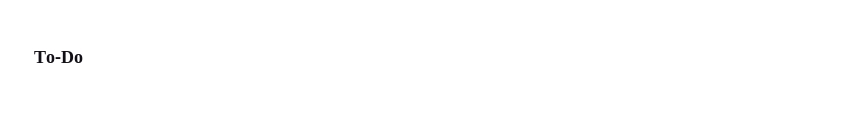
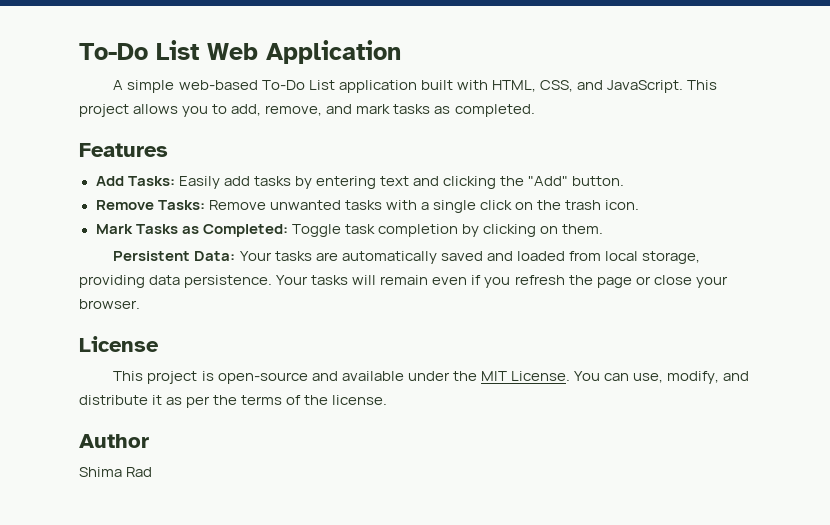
[34,51,83,63] To-Do -> [79,40,401,64] [113,80,718,93] [79,104,535,117] [79,143,168,157] [95,176,625,189] [95,200,640,213] [95,224,603,237] [113,251,700,264] [79,275,728,288] [79,299,140,309] [79,336,159,352] [113,371,750,384] [79,395,388,408] [79,434,149,448] [79,467,153,477] To-Do List Web Application // A simple web-based To-Do List application built with HTML, CSS, and JavaScript. This project allows you to add, remove, and mark tasks as completed. // Features // Add Tasks: Easily add tasks by entering text and clicking the "Add" button. // Remove Tasks: Remove unwanted tasks with a single click on the trash icon. // Mark Tasks as Completed: Toggle task completion by clicking on them. // Persistent Data: Your tasks are automatically saved and loaded from local storage, providing data persistence. Your tasks will remain even if you refresh the page or close your browser. // License // This project is open-source and available under the MIT License. You can use, modify, and distribute it as per the terms of the license. // Author // Shima Rad

